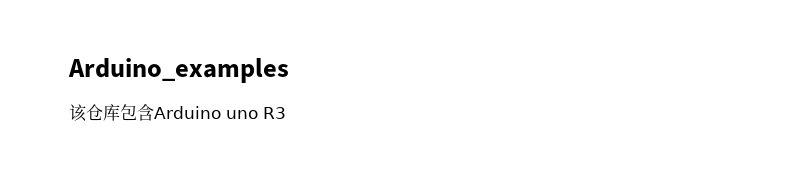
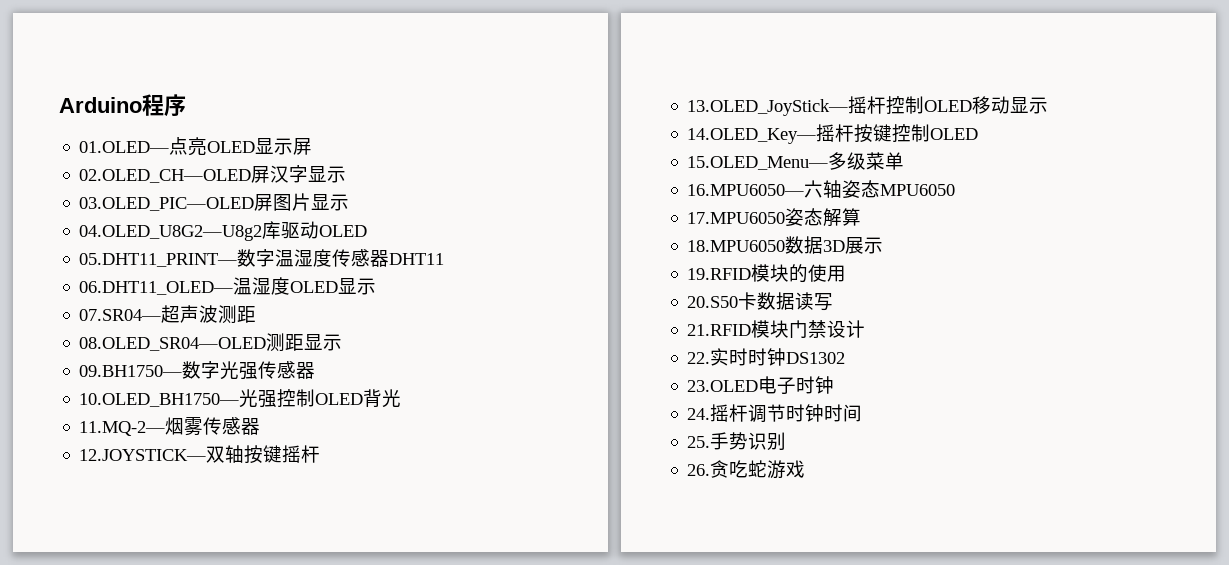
[68,58,289,83] [69,104,286,122] Arduino_examples // 该仓库包含Arduino uno R3 -> [59,94,186,117] [79,137,313,156] [79,165,347,183] [79,193,350,211] [79,221,368,241] [79,249,445,267] [79,277,377,295] [79,305,257,324] [79,333,343,352] [79,361,316,380] [79,389,402,408] [79,417,261,436] [79,445,321,464] [687,96,1049,116] [687,124,979,144] [687,152,905,170] [687,180,956,198] [687,208,862,227] [687,236,884,254] [687,264,847,283] [687,292,834,311] [687,320,866,338] [687,348,846,366] [687,376,835,395] [687,404,863,423] [687,432,787,451] [687,460,806,479] Arduino程序 // 01.OLED—点亮OLED显示屏 // 02.OLED_CH—OLED屏汉字显示 // 03.OLED_PIC—OLED屏图片显示 // 04.OLED_U8G2—U8g2库驱动OLED // 05.DHT11_PRINT—数字温湿度传感器DHT11 // 06.DHT11_OLED—温湿度OLED显示 // 07.SR04—超声波测距 // 08.OLED_SR04—OLED测距显示 // 09.BH1750—数字光强传感器 // 10.OLED_BH1750—光强控制OLED背光 // 11.MQ-2—烟雾传感器 // 12.JOYSTICK—双轴按键摇杆 // 13.OLED_JoyStick—摇杆控制OLED移动显示 // 14.OLED_Key—摇杆按键控制OLED // 15.OLED_Menu—多级菜单 // 16.MPU6050—六轴姿态MPU6050 // 17.MPU6050姿态解算 // 18.MPU6050数据3D展示 // 19.RFID模块的使用 // 20.S50卡数据读写 // 21.RFID模块门禁设计 // 22.实时时钟DS1302 // 23.OLED电子时钟 // 24.摇杆调节时钟时间 // 25.手势识别 // 26.贪吃蛇游戏

